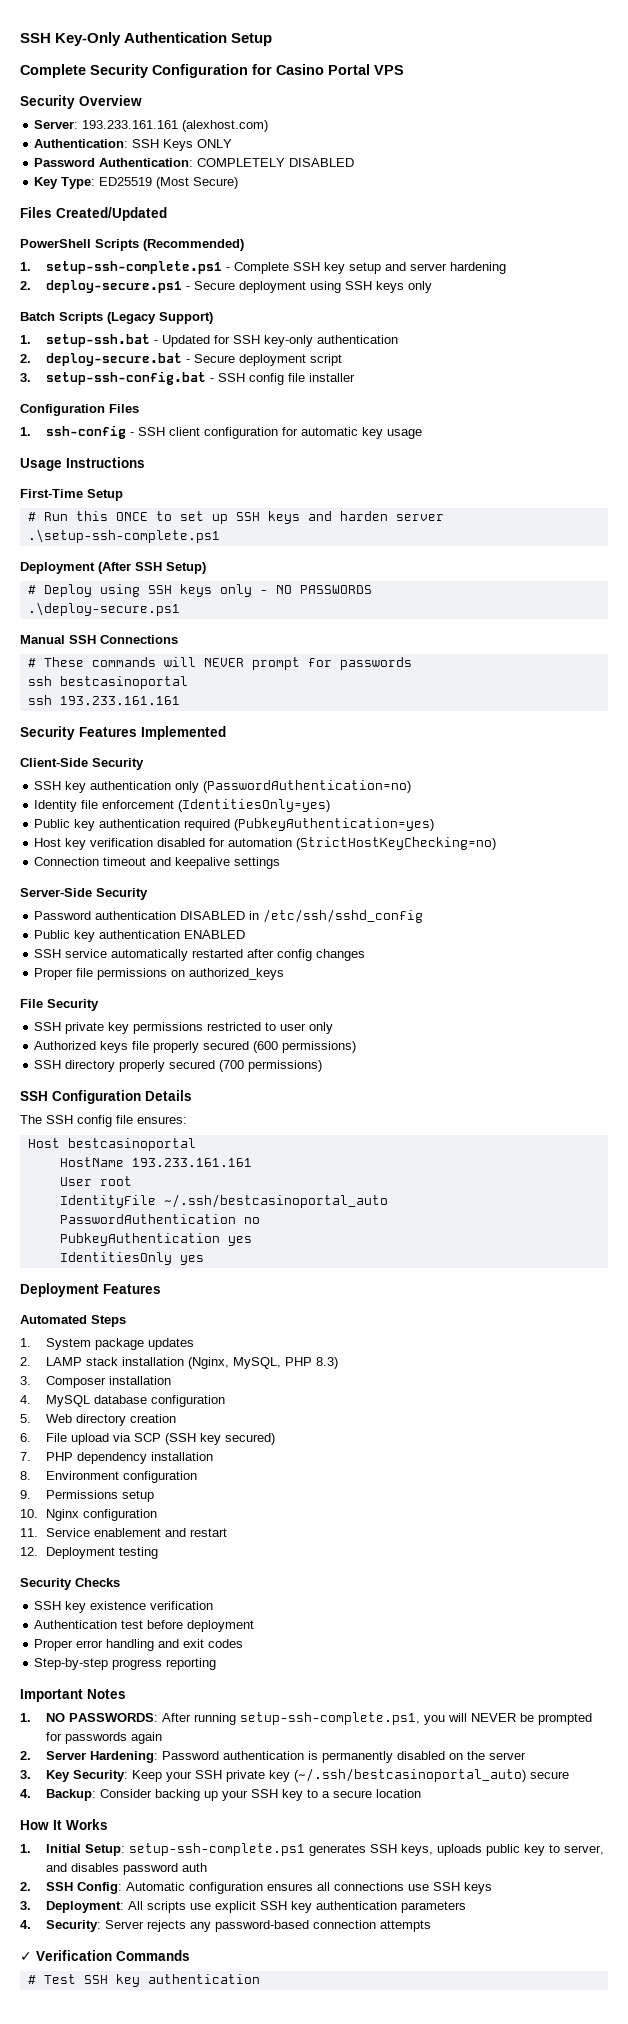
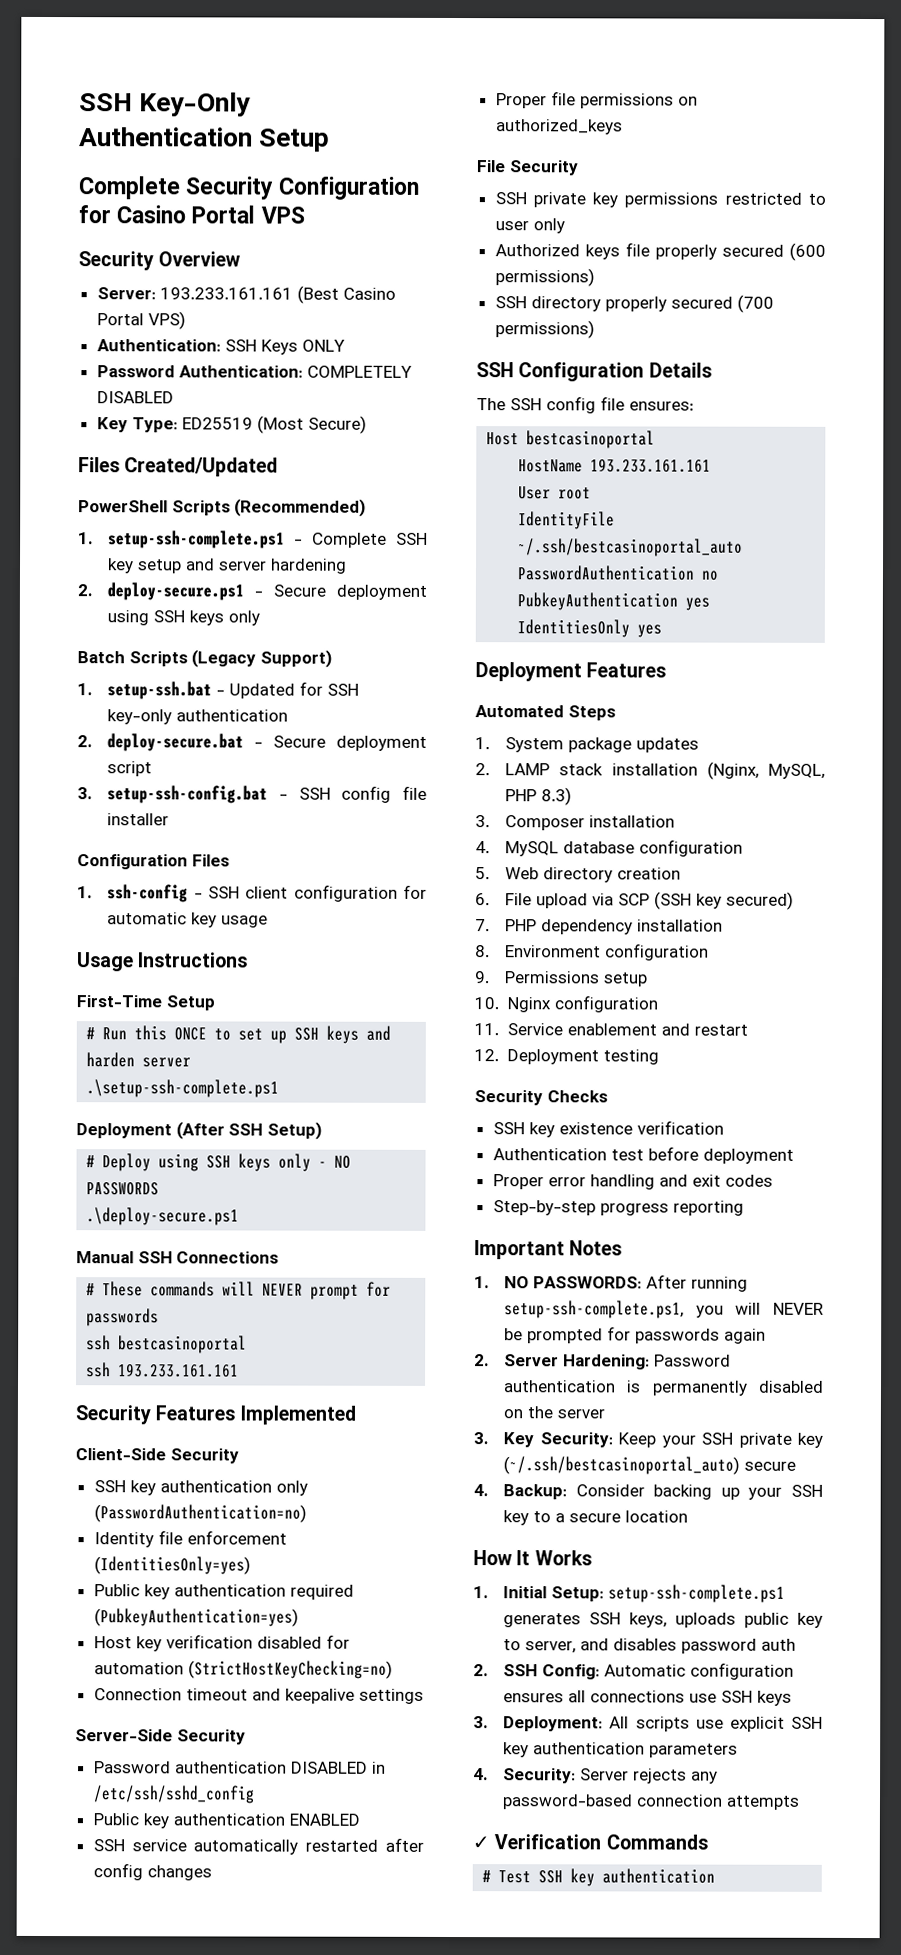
[182,120,269,132] (alexhost.com) -> [296,285,396,304] [96,311,186,330] (Best Casino Portal VPS)

